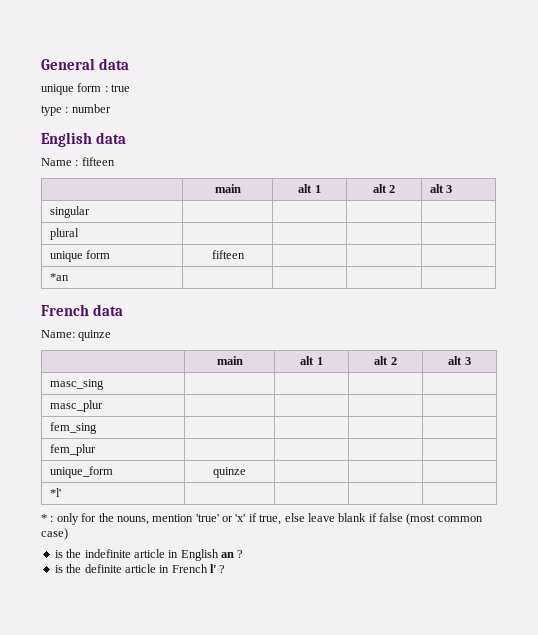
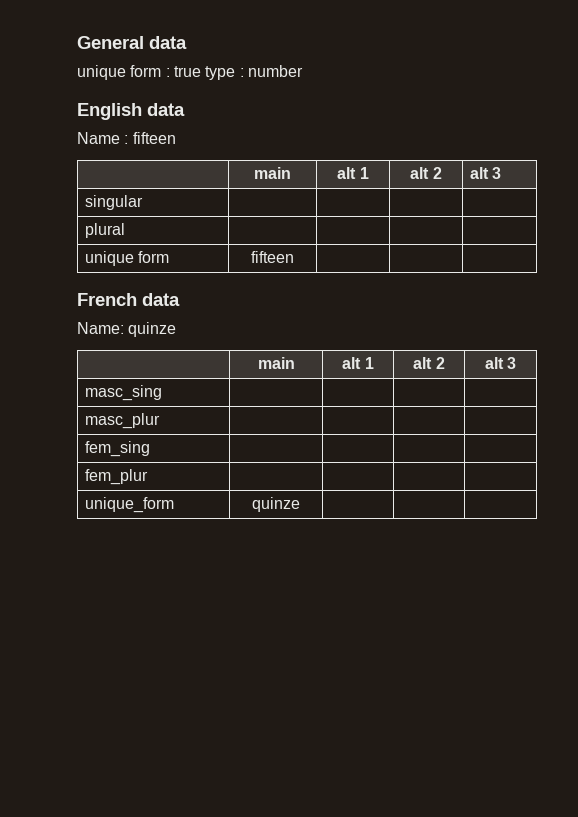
(131, 88) // -> (201, 71) none
[49,273,69,281] // *an | | | | -> (294, 257) none
[49,488,61,497] [41,513,483,525] [41,528,68,540] [54,549,244,561] [54,564,226,573] // *l' | | | | // * : only for the nouns, mention 'true' or 'x' if true, else leave blank if false (most common case) // is the indefinite article in English an ? // is the definite article in French l' ? -> (300, 504) none

